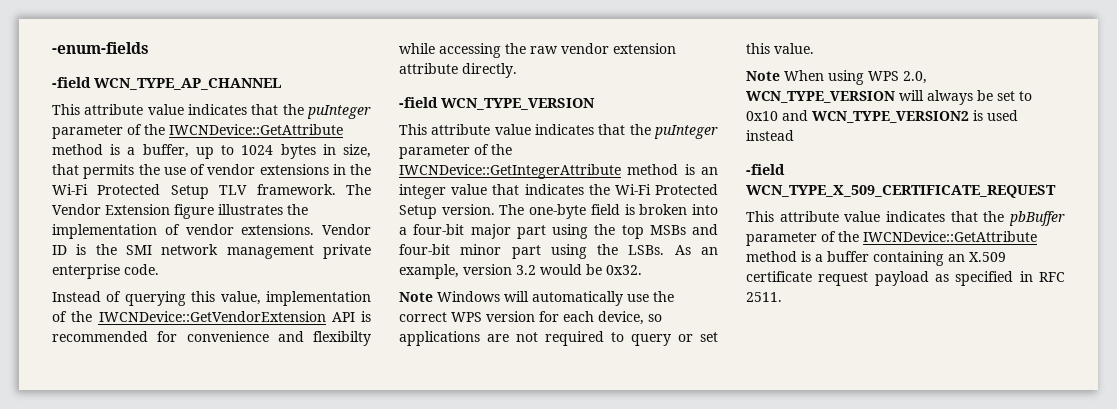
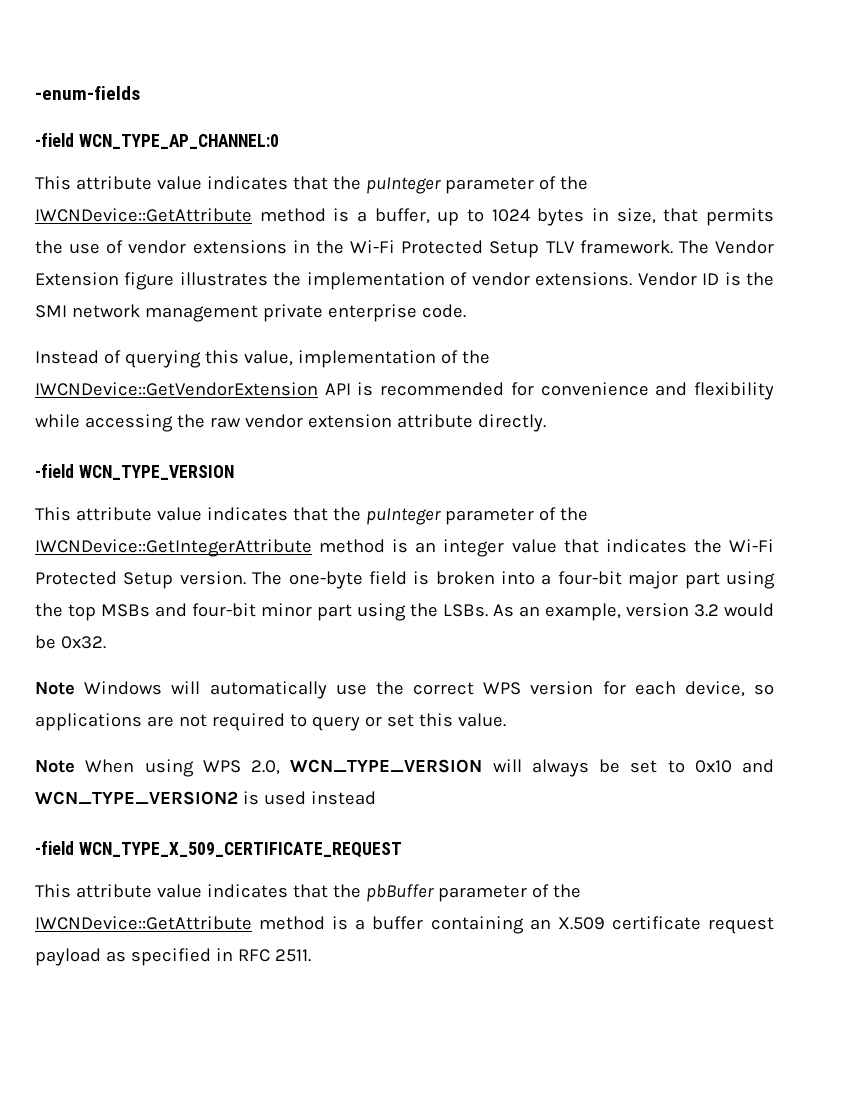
[94,78,281,90] WCN_TYPE_AP_CHANNEL -> [78,134,279,149] WCN_TYPE_AP_CHANNEL:0
[313,331,371,346] flexibilty -> [694,382,774,400] flexibility

